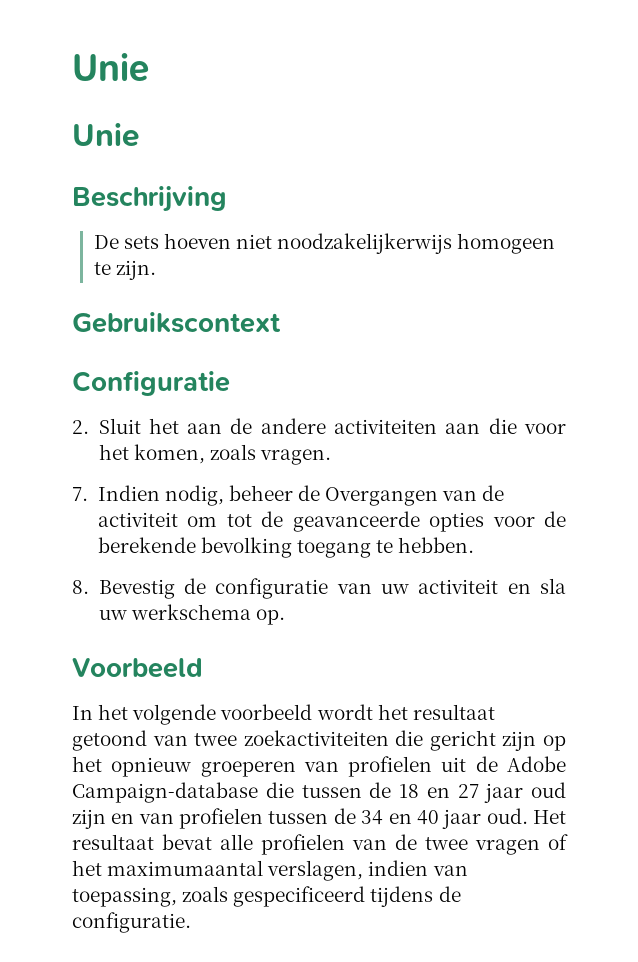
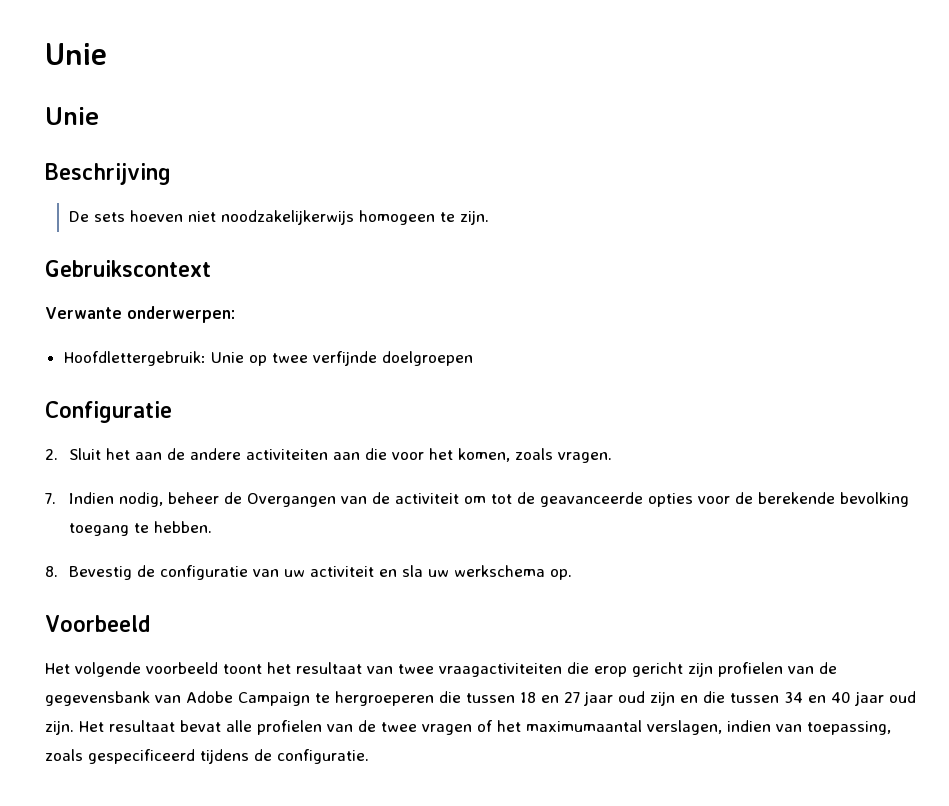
(281, 322) none -> [45,306,235,323] [63,351,473,366] // Verwante onderwerpen: // Hoofdlettergebruik: Unie op twee verfijnde doelgroepen
[72,704,129,720] In het -> [45,663,70,674] Het
[316,704,373,720] wordt -> [223,664,262,674] toont
[72,730,147,751] getoond -> (362, 668) none
[243,730,566,751] [72,756,566,777] [72,782,392,803] zoekactiviteiten die gericht zijn op het opnieuw groeperen van profielen uit de Adobe Campaign-database die tussen de -> [439,662,837,677] [45,691,515,706] vraagactiviteiten die erop gericht zijn profielen van de gegevensbank van Adobe Campaign te hergroeperen die tussen
[138,808,356,829] van profielen tussen de -> [703,691,779,703] die tussen
[486,808,528,824] oud. -> [889,691,916,703] [45,720,74,735] oud zijn.

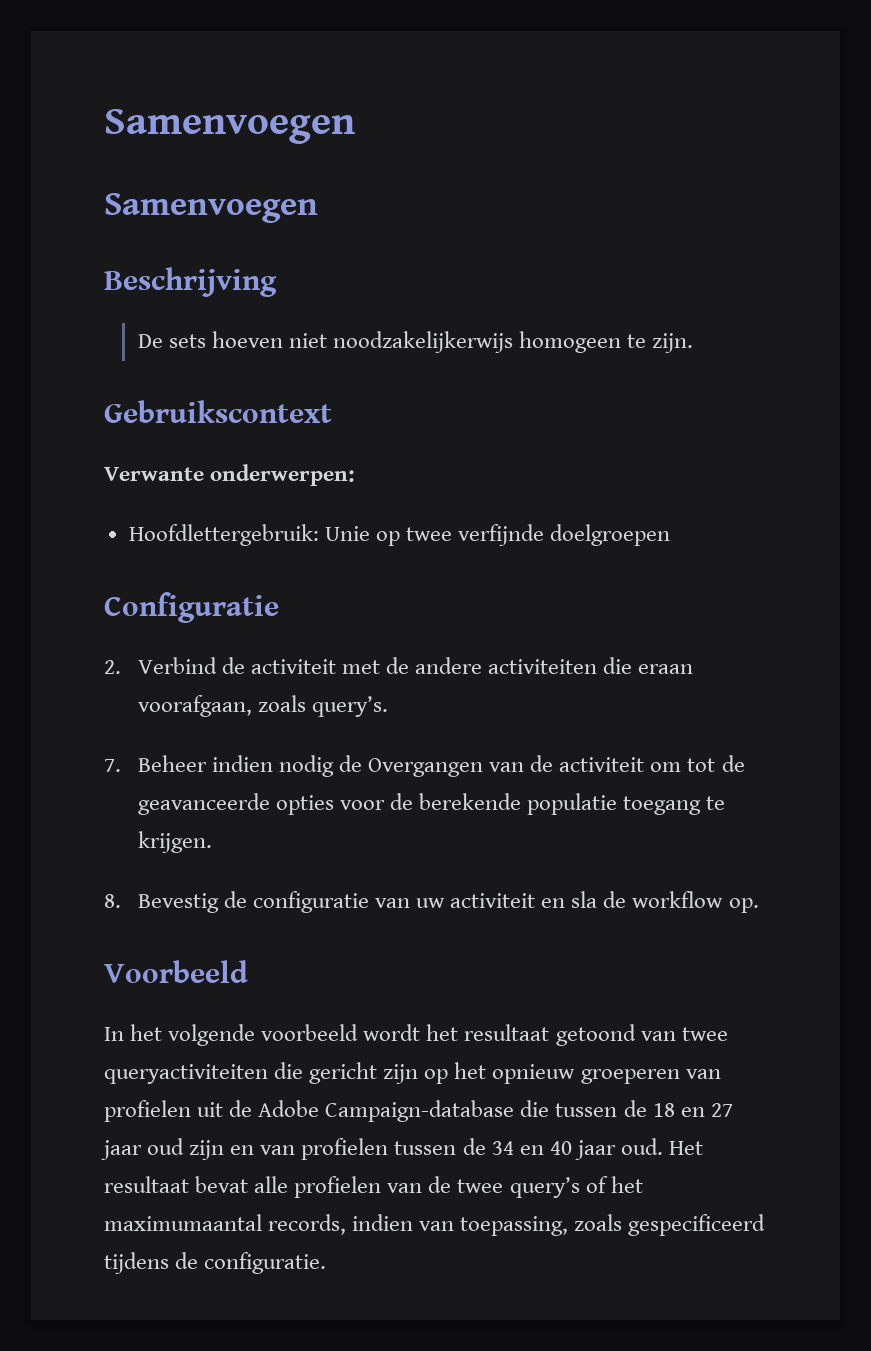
[45,43,107,65] [45,107,99,125] Unie // Unie -> [104,109,355,144] [104,193,318,223] Samenvoegen // Samenvoegen
[68,448,612,463] [45,492,219,507] Sluit het aan de andere activiteiten aan die voor het komen, zoals vragen. // 7. Indien nodig, beheer -> [137,657,694,674] [137,695,388,717] [104,755,334,777] Verbind de activiteit met de andere activiteiten die eraan voorafgaan, zoals query’s. // 7. Beheer indien nodig
[839,492,909,507] bevolking -> [527,793,618,815] populatie
[153,521,212,533] hebben. -> [137,831,212,853] krijgen.
[427,565,545,577] uw werkschema -> [603,891,724,908] de workflow
[45,663,70,674] Het -> [104,1024,163,1041] In het
[223,664,262,674] toont -> [363,1024,421,1041] wordt
(362, 668) none -> [555,1024,636,1046] getoond
[439,662,837,677] [45,691,515,706] vraagactiviteiten die erop gericht zijn profielen van de gegevensbank van Adobe Campaign te hergroeperen die tussen -> [104,1062,721,1084] [104,1100,647,1122] queryactiviteiten die gericht zijn op het opnieuw groeperen van profielen uit de Adobe Campaign-database die tussen de
[703,691,779,703] die tussen -> [260,1138,486,1160] van profielen tussen de
[889,691,916,703] [45,720,74,735] oud zijn. -> [620,1138,663,1155] oud.
[422,724,472,735] vragen -> [509,1177,580,1198] query’s
[647,720,722,735] verslagen, -> [268,1214,347,1235] records,

